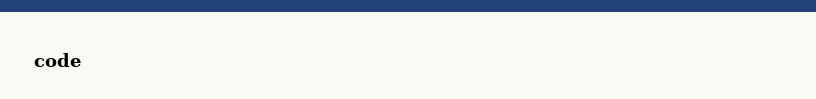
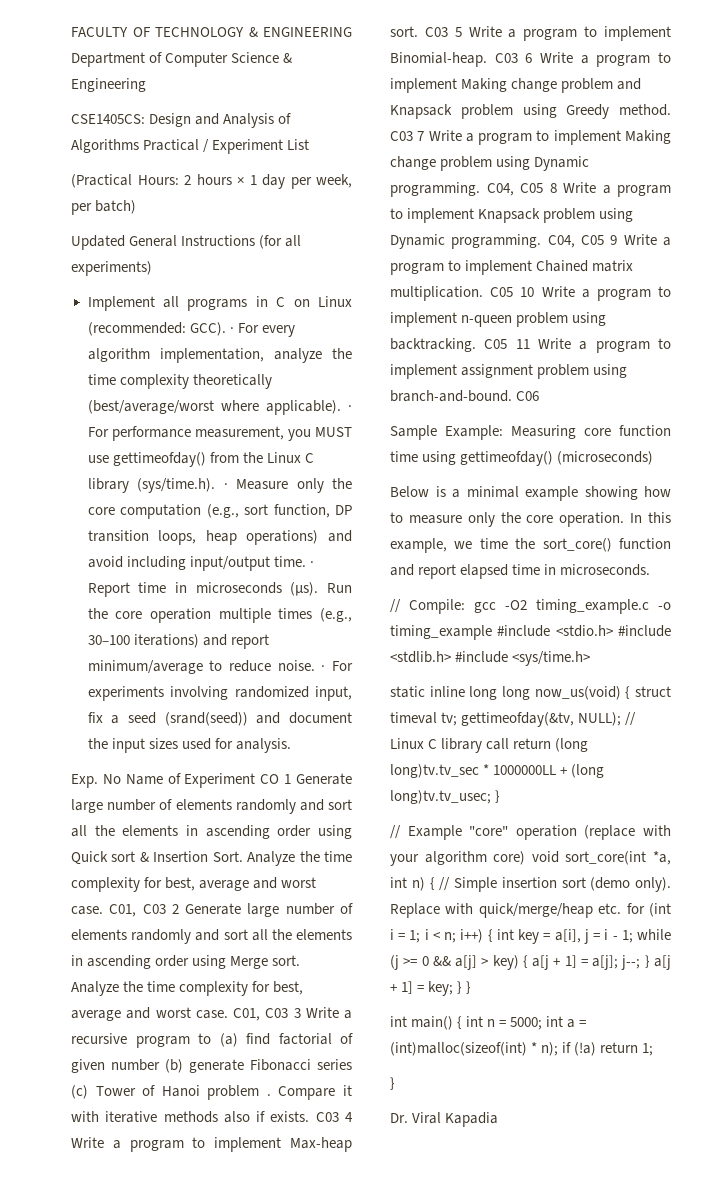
[34,53,81,67] code -> [71,27,352,37] [71,52,293,67] [71,78,146,92] [71,113,292,128] [71,139,310,154] [71,174,352,189] [71,200,137,215] [71,235,302,250] [71,261,152,276] [87,296,352,311] [87,322,295,337] [87,348,352,363] [87,374,272,389] [87,400,352,415] [87,426,352,441] [87,452,314,467] [87,478,352,493] [87,504,352,519] [87,530,352,545] [87,556,314,571] [87,582,352,597] [87,608,352,623] [87,634,269,649] [87,660,353,674] [87,686,352,701] [87,712,352,726] [87,738,291,753] [71,773,352,788] [71,799,352,814] [71,825,352,839] [71,851,353,866] [71,877,317,892] [71,903,353,917] [71,929,352,944] [71,955,301,969] [71,981,304,996] [71,1007,352,1021] [71,1033,353,1048] [71,1059,352,1073] [71,1085,352,1100] [71,1111,353,1123] [71,1137,352,1152] [390,26,671,41] [390,52,671,67] [390,78,642,93] [390,104,671,119] [390,130,671,145] [390,156,590,171] [390,182,671,197] [390,208,634,223] [390,234,671,249] [390,260,634,275] [390,286,671,301] [390,312,607,327] [390,338,671,353] [390,364,628,379] [390,390,540,402] [390,425,671,440] [390,451,654,466] [390,486,671,501] [390,512,671,527] [390,538,671,553] [390,564,651,579] [390,599,671,614] [390,625,671,640] [390,651,591,666] [390,686,671,700] [390,712,637,727] [390,738,589,753] [390,764,605,778] [390,790,501,804] [390,825,671,840] [390,851,671,866] [390,877,671,892] [390,903,671,918] [390,929,672,944] [390,955,672,970] [390,981,472,996] [390,1016,587,1030] [390,1042,654,1056] [390,1077,395,1090] [390,1112,499,1127] FACULTY OF TECHNOLOGY & ENGINEERING Department of Computer Science & Engineering // CSE1405CS: Design and Analysis of Algorithms Practical / Experiment List // (Practical Hours: 2 hours × 1 day per week, per batch) // Updated General Instructions (for all experiments) // Implement all programs in C on Linux (recommended: GCC). · For every algorithm implementation, analyze the time complexity theoretically (best/average/worst where applicable). · For performance measurement, you MUST use gettimeofday() from the Linux C library (sys/time.h). · Measure only the core computation (e.g., sort function, DP transition loops, heap operations) and avoid including input/output time. · Report time in microseconds (µs). Run the core operation multiple times (e.g., 30–100 iterations) and report minimum/average to reduce noise. · For experiments involving randomized input, fix a seed (srand(seed)) and document the input sizes used for analysis. // Exp. No Name of Experiment CO 1 Generate large number of elements randomly and sort all the elements in ascending order using Quick sort & Insertion Sort. Analyze the time complexity for best, average and worst case. C01, C03 2 Generate large number of elements randomly and sort all the elements in ascending order using Merge sort. Analyze the time complexity for best, average and worst case. C01, C03 3 Write a recursive program to (a) find factorial of given number (b) generate Fibonacci series (c) Tower of Hanoi problem . Compare it with iterative methods also if exists. C03 4 Write a program to implement Max-heap sort. C03 5 Write a program to implement Binomial-heap. C03 6 Write a program to implement Making change problem and Knapsack problem using Greedy method. C03 7 Write a program to implement Making change problem using Dynamic programming. C04, C05 8 Write a program to implement Knapsack problem using Dynamic programming. C04, C05 9 Write a program to implement Chained matrix multiplication. C05 10 Write a program to implement n-queen problem using backtracking. C05 11 Write a program to implement assignment problem using branch-and-bound. C06 // Sample Example: Measuring core function time using gettimeofday() (microseconds) // Below is a minimal example showing how to measure only the core operation. In this example, we time the sort_core() function and report elapsed time in microseconds. // // Compile: gcc -O2 timing_example.c -o timing_example #include <stdio.h> #include <stdlib.h> #include <sys/time.h> // static inline long long now_us(void) { struct timeval tv; gettimeofday(&tv, NULL); // Linux C library call return (long long)tv.tv_sec * 1000000LL + (long long)tv.tv_usec; } // // Example "core" operation (replace with your algorithm core) void sort_core(int *a, int n) { // Simple insertion sort (demo only). Replace with quick/merge/heap etc. for (int i = 1; i < n; i++) { int key = a[i], j = i - 1; while (j >= 0 && a[j] > key) { a[j + 1] = a[j]; j--; } a[j + 1] = key; } } // int main() { int n = 5000; int a = (int)malloc(sizeof(int) * n); if (!a) return 1; // } // Dr. Viral Kapadia

